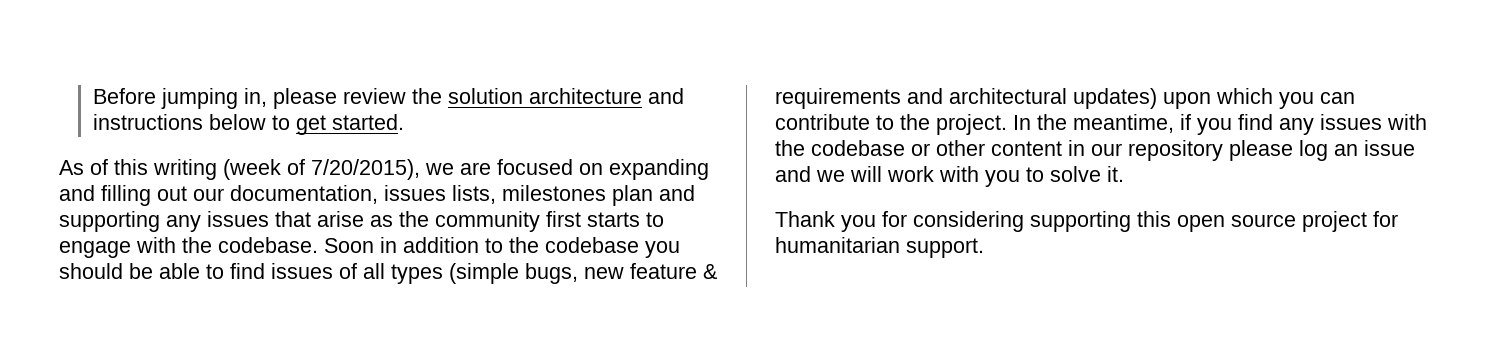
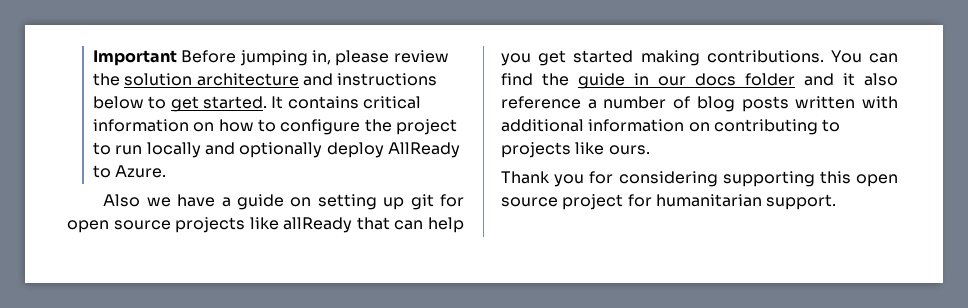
(92, 96) none -> [93,50,178,66] Important
[59,159,709,180] [59,185,695,206] [59,211,664,232] [59,237,680,258] [59,263,717,284] [775,88,1355,109] [775,114,1427,135] [775,140,1415,161] [775,166,1124,187] // As of this writing (week of 7/20/2015), we are focused on expanding and filling out our documentation, issues lists, milestones plan and supporting any issues that arise as the community first starts to engage with the codebase. Soon in addition to the codebase you should be able to find issues of all types (simple bugs, new feature & requirements and architectural updates) upon which you can contribute to the project. In the meantime, if you find any issues with the codebase or other content in our repository please log an issue and we will work with you to solve it. -> [271,96,421,109] [93,119,457,135] [93,142,460,158] [93,165,167,178] [103,194,464,210] [67,217,464,233] [501,50,899,66] [501,73,898,89] [501,96,898,112] [501,119,841,135] [501,142,650,158] It contains critical information on how to configure the project to run locally and optionally deploy AllReady to Azure. // Also we have a guide on setting up git for open source projects like allReady that can help you get started making contributions. You can find the guide in our docs folder and it also reference a number of blog posts written with additional information on contributing to projects like ours.

